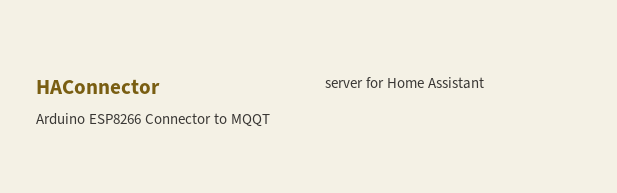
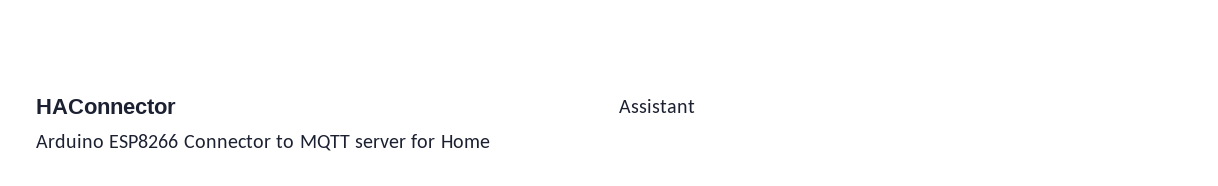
[231,114,271,127] MQQT -> [299,135,350,151] MQTT

